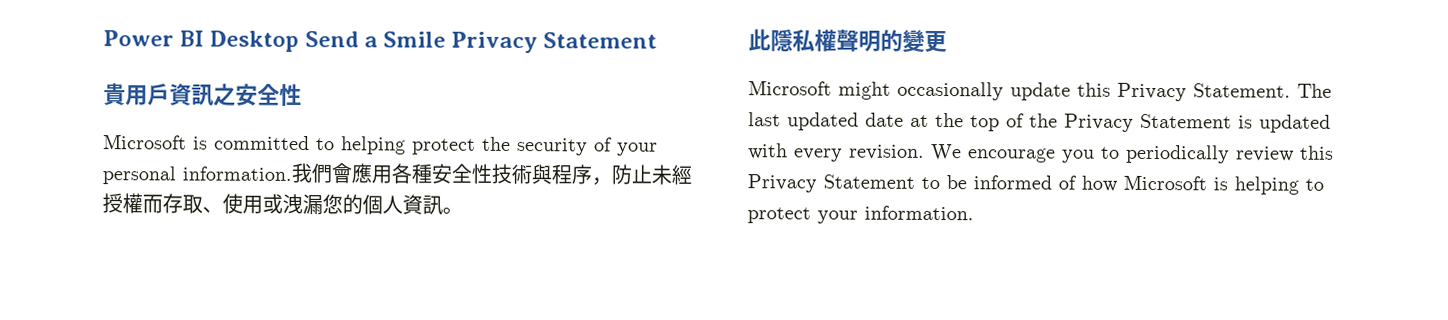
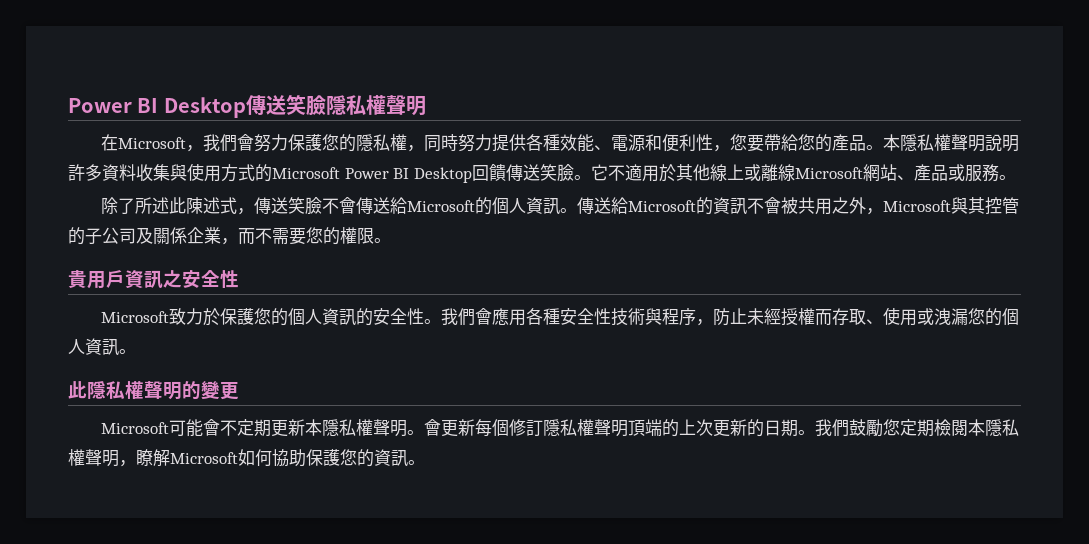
[103,30,658,54] Power BI Desktop Send a Smile Privacy Statement -> [68,95,426,118] [101,134,1020,152] [68,163,1016,183] [101,197,1020,215] [68,227,391,245] Power BI Desktop傳送笑臉隱私權聲明 // 在Microsoft，我們會努力保護您的隱私權，同時努力提供各種效能、電源和便利性，您要帶給您的產品。本隱私權聲明說明許多資料收集與使用方式的Microsoft Power BI Desktop回饋傳送笑臉。它不適用於其他線上或離線Microsoft網站、產品或服務。 // 除了所述此陳述式，傳送笑臉不會傳送給Microsoft的個人資訊。傳送給Microsoft的資訊不會被共用之外，Microsoft與其控管的子公司及關係企業，而不需要您的權限。
[193,135,658,156] [102,166,292,185] is committed to helping protect the security of your personal information. -> [169,308,442,326] 致力於保護您的個人資訊的安全性。
[838,81,1332,102] [748,112,1331,133] [748,143,1334,164] [747,174,1324,195] [747,205,974,224] might occasionally update this Privacy Statement. The last updated date at the top of the Privacy Statement is updated with every revision. We encourage you to periodically review this Privacy Statement to be informed of how Microsoft is helping to protect your information. -> [169,419,1020,437] [68,449,425,467] 可能會不定期更新本隱私權聲明。會更新每個修訂隱私權聲明頂端的上次更新的日期。我們鼓勵您定期檢閱本隱私權聲明，瞭解Microsoft如何協助保護您的資訊。

